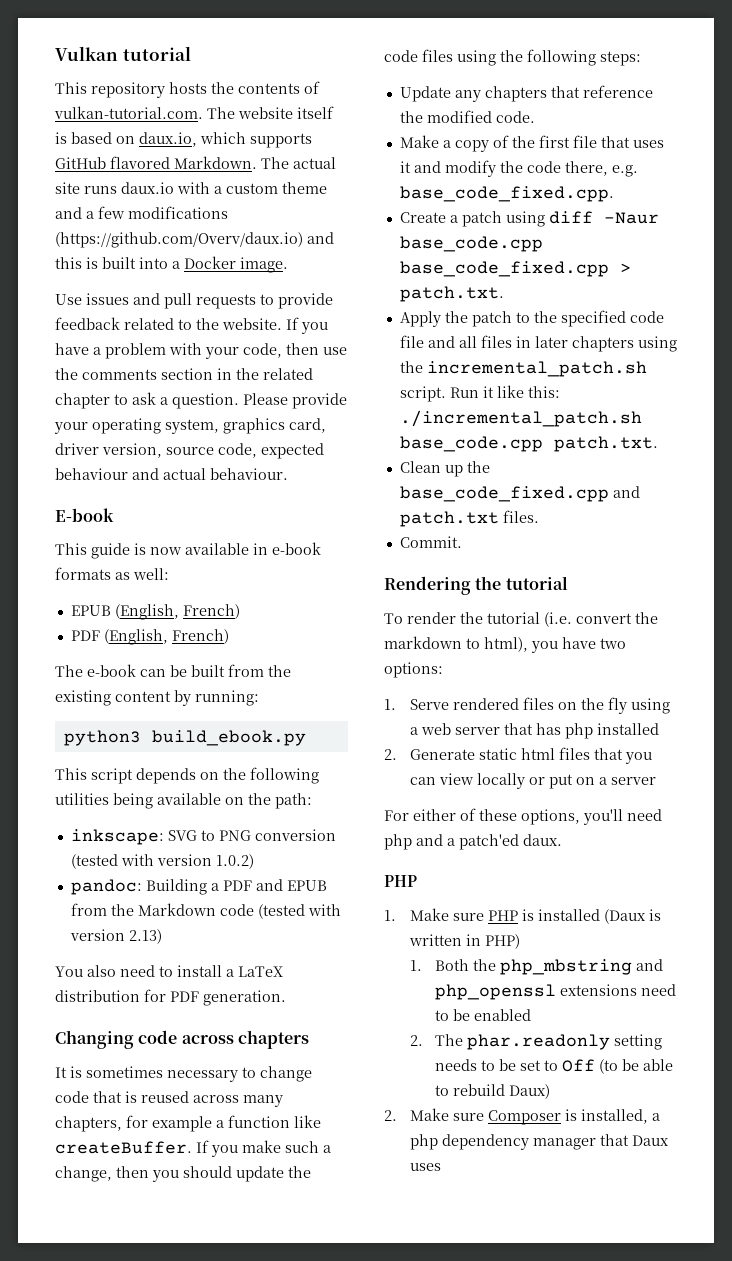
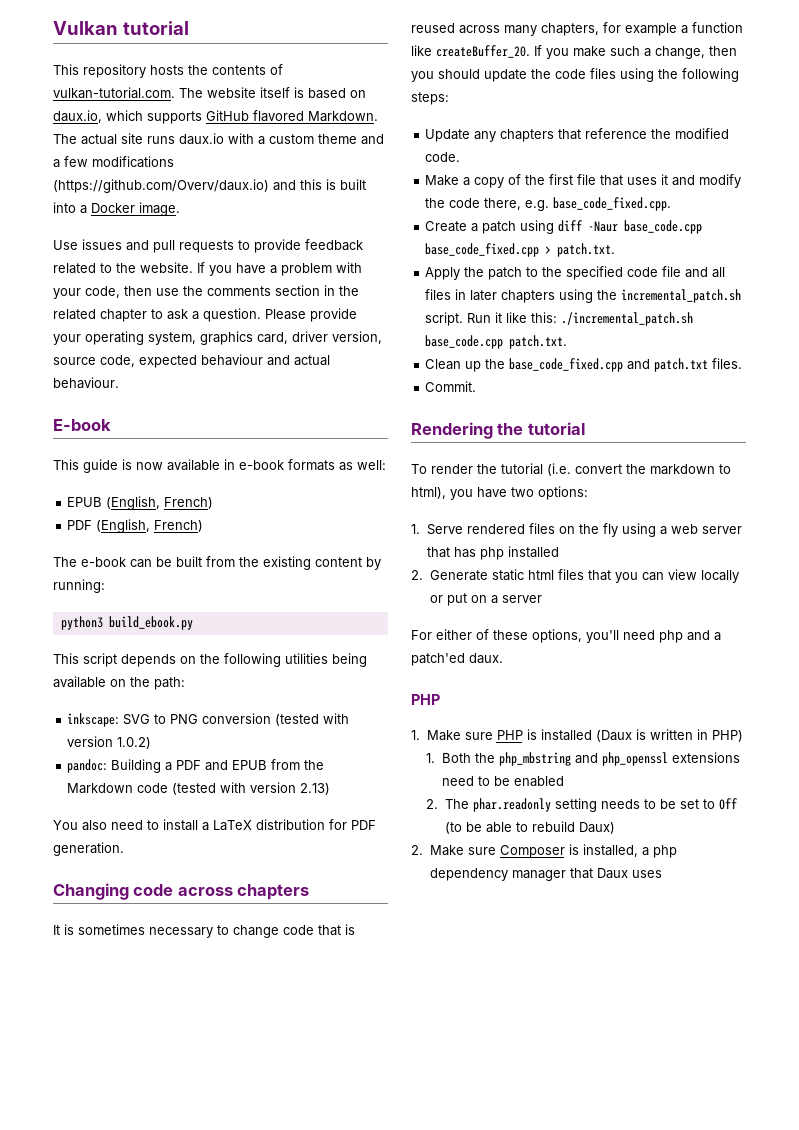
[55,1141,192,1154] createBuffer. -> [436,45,530,58] createBuffer_20.

